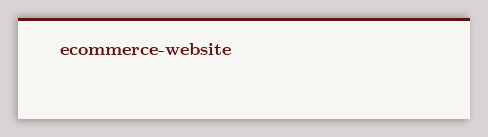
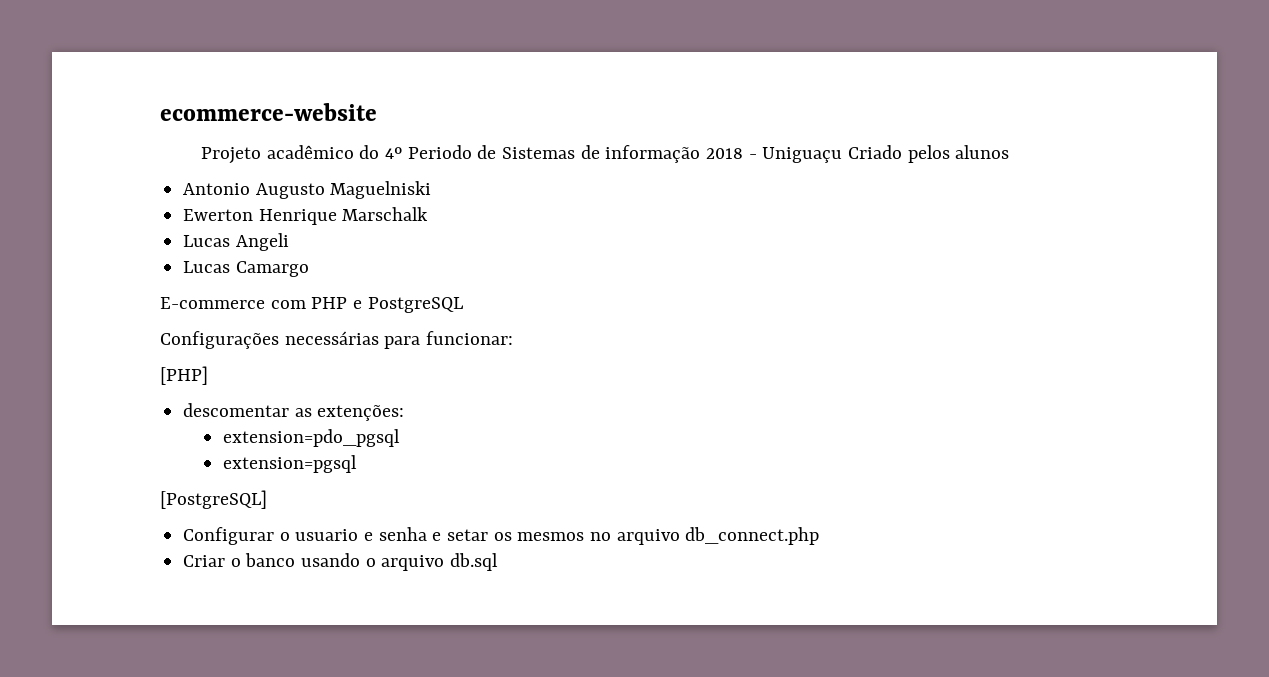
(231, 49) none -> [200,145,1010,164] [183,181,432,199] [183,207,429,225] [183,233,289,251] [183,261,309,277] [160,297,463,313] [160,331,514,349] [160,366,208,385] [183,403,405,421] [222,429,400,447] [222,455,357,473] [160,490,267,509] [183,527,820,545] [183,553,499,571] // Projeto acadêmico do 4º Periodo de Sistemas de informação 2018 - Uniguaçu Criado pelos alunos // Antonio Augusto Maguelniski // Ewerton Henrique Marschalk // Lucas Angeli // Lucas Camargo // E-commerce com PHP e PostgreSQL // Configurações necessárias para funcionar: // [PHP] // descomentar as extenções: // extension=pdo_pgsql // extension=pgsql // [PostgreSQL] // Configurar o usuario e senha e setar os mesmos no arquivo db_connect.php // Criar o banco usando o arquivo db.sql

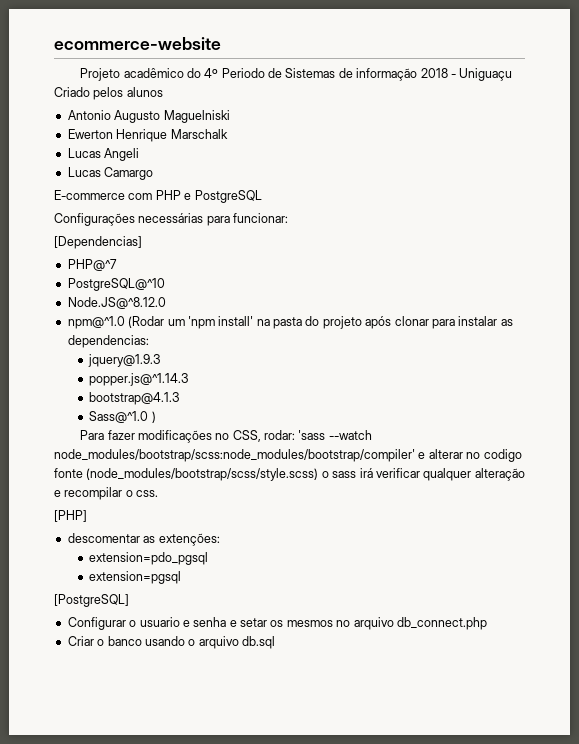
(514, 338) none -> [54,236,142,249] [67,259,117,271] [67,278,165,291] [67,297,166,309] [67,316,513,329] [67,335,149,348] [88,354,161,367] [89,373,189,386] [89,392,180,405] [89,411,156,423] [80,430,372,443] [54,449,522,462] [54,468,525,481] [54,487,159,500] // [Dependencias] // PHP@^7 // PostgreSQL@^10 // Node.JS@^8.12.0 // npm@^1.0 (Rodar um 'npm install' na pasta do projeto após clonar para instalar as dependencias: // jquery@1.9.3 // popper.js@^1.14.3 // bootstrap@4.1.3 // Sass@^1.0 ) // Para fazer modificações no CSS, rodar: 'sass --watch node_modules/bootstrap/scss:node_modules/bootstrap/compiler' e alterar no codigo fonte (node_modules/bootstrap/scss/style.scss) o sass irá verificar qualquer alteração e recompilar o css.

